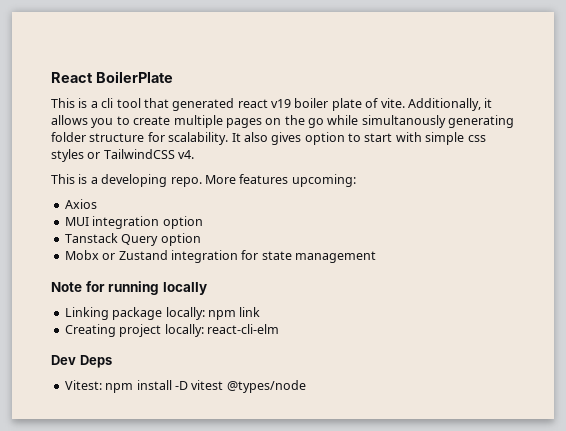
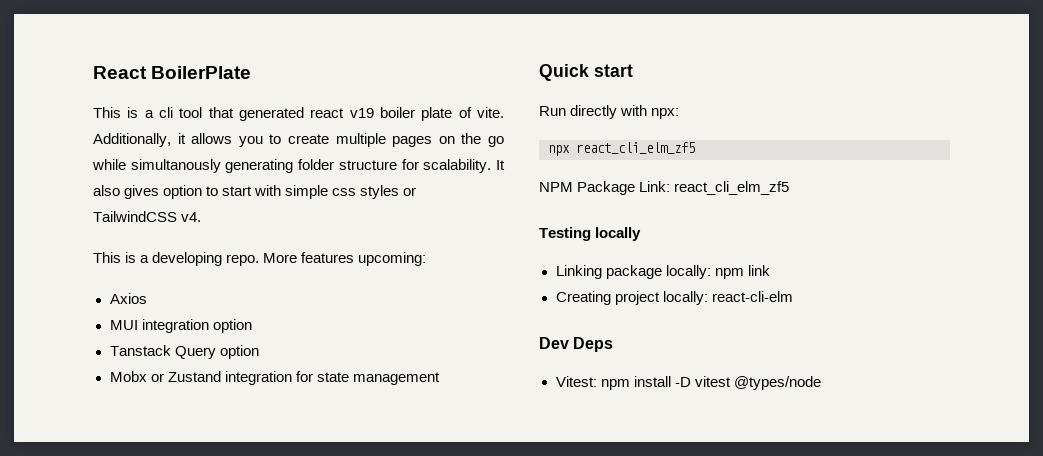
[51,281,160,295] Note for running -> [539,64,633,81] [539,105,680,119] [548,142,695,156] [539,181,790,195] [539,227,591,241] Quick start // Run directly with npx: // npx react_cli_elm_zf5 // NPM Package Link: react_cli_elm_zf5 // Testing

